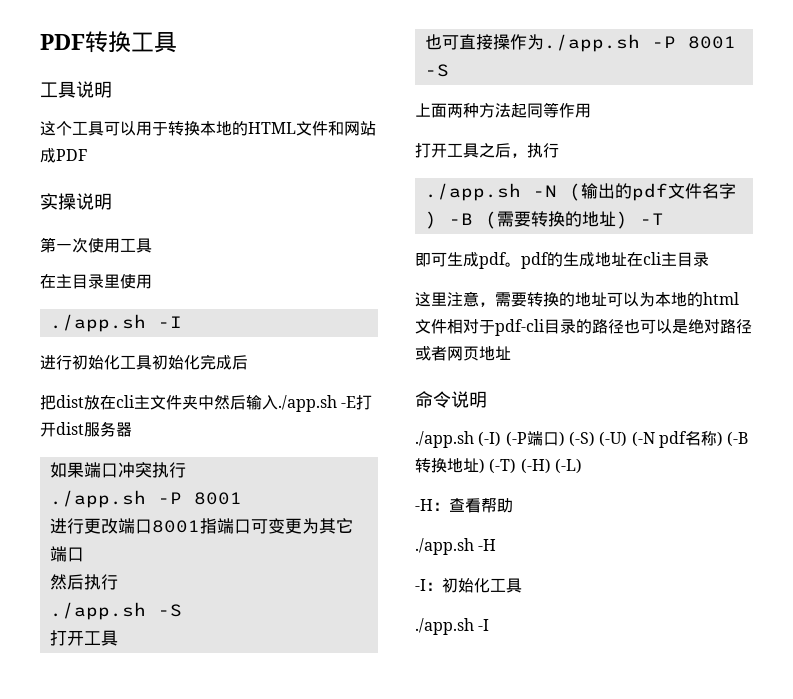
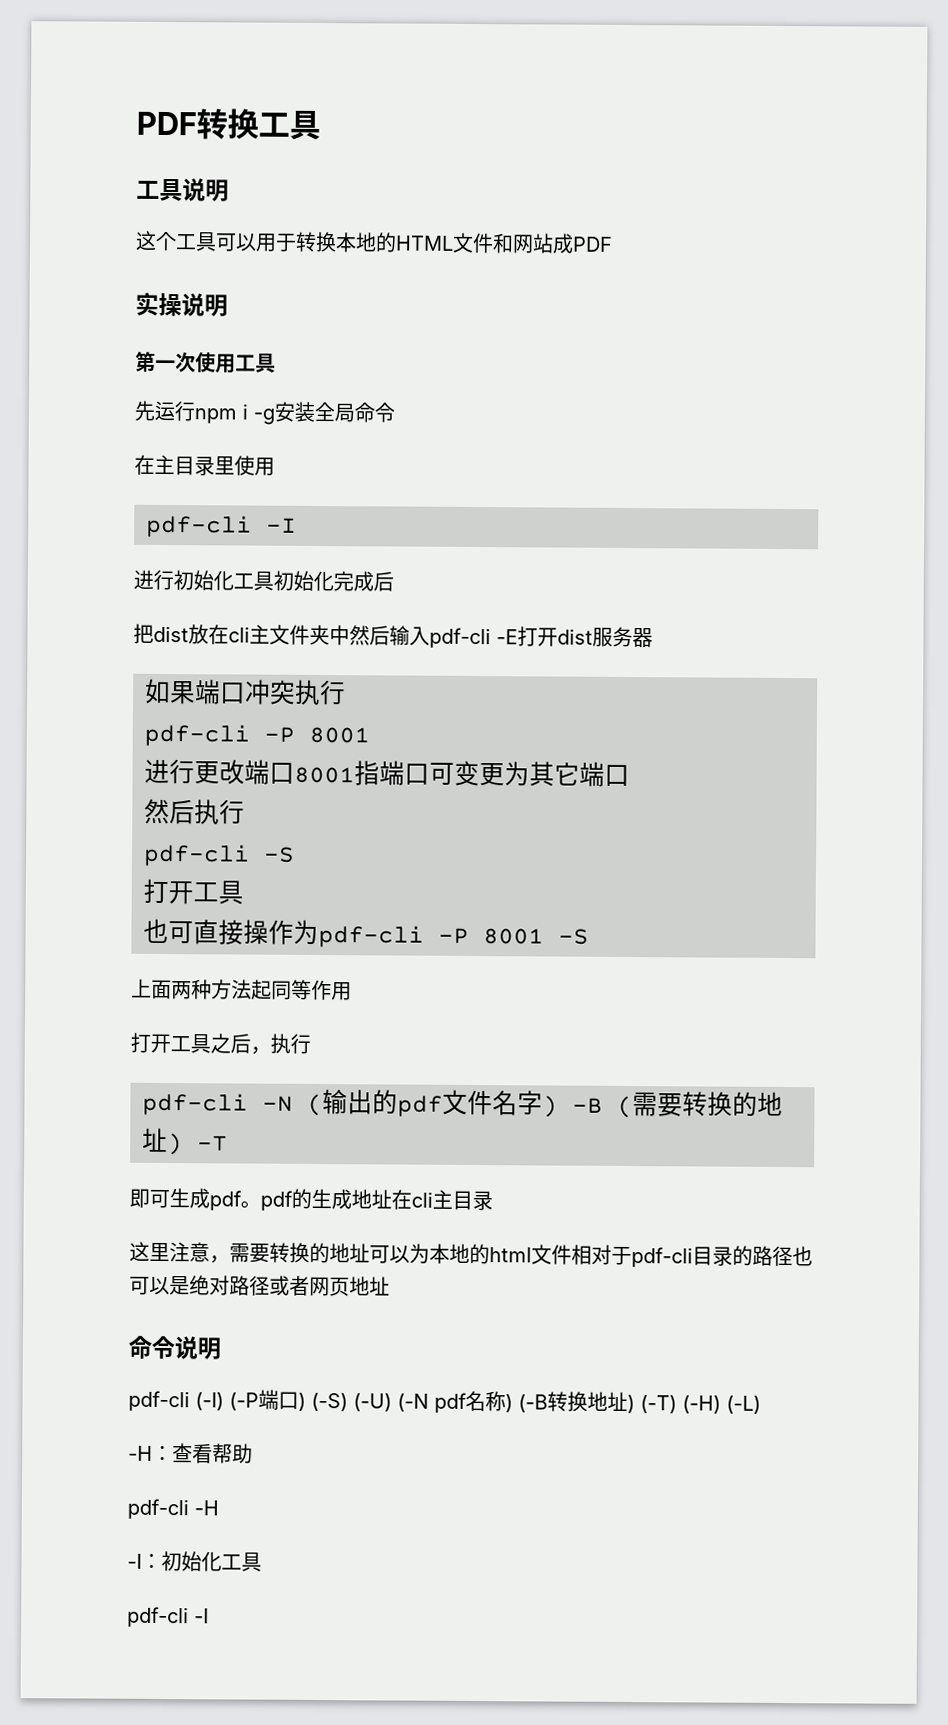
(152, 245) none -> [134,400,395,425] // 先运行npm i -g安装全局命令
[49,314,146,332] ./app.sh -> [146,514,252,538] pdf-cli
[278,395,337,412] ./app.sh -> [429,627,491,649] pdf-cli
[49,490,146,508] ./app.sh -> [144,723,250,747] pdf-cli
[49,602,146,620] ./app.sh -> [143,843,250,867] pdf-cli
[543,34,640,52] ./app.sh -> [318,924,424,948] pdf-cli
[424,183,521,201] ./app.sh -> [142,1092,248,1116] pdf-cli
[415,431,474,448] ./app.sh -> [128,1390,190,1412] pdf-cli
[415,538,474,555] ./app.sh -> [127,1498,189,1520] pdf-cli
[415,618,474,635] ./app.sh -> [127,1606,189,1628] pdf-cli

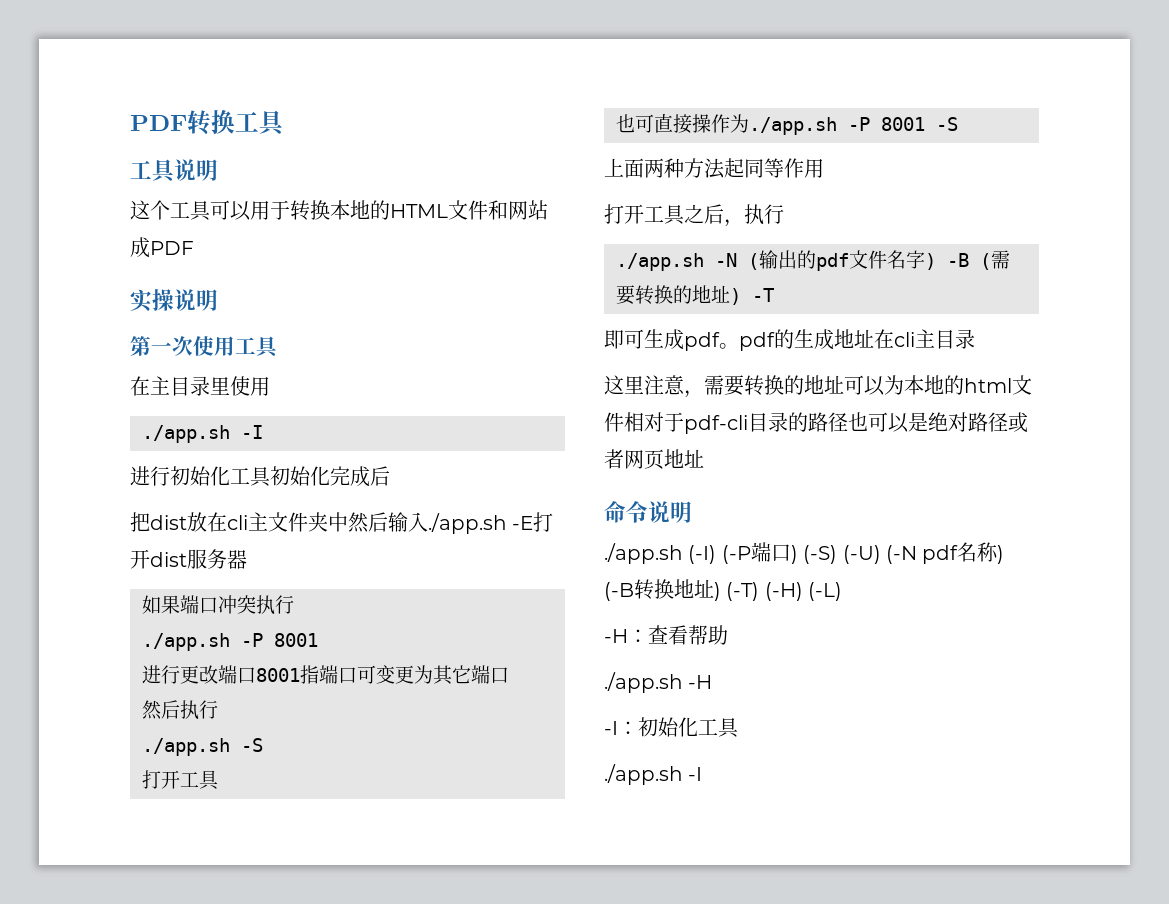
[134,400,395,425] // 先运行npm i -g安装全局命令 -> (279, 347) none
[146,514,252,538] pdf-cli -> [142,425,230,443] ./app.sh
[429,627,491,649] pdf-cli -> [428,513,507,534] ./app.sh
[144,723,250,747] pdf-cli -> [142,633,230,651] ./app.sh
[143,843,250,867] pdf-cli -> [142,738,230,756] ./app.sh
[318,924,424,948] pdf-cli -> [749,117,837,135] ./app.sh
[142,1092,248,1116] pdf-cli -> [616,253,704,271] ./app.sh
[128,1390,190,1412] pdf-cli -> [604,543,683,564] ./app.sh
[127,1498,189,1520] pdf-cli -> [604,672,683,693] ./app.sh
[127,1606,189,1628] pdf-cli -> [604,764,683,785] ./app.sh

